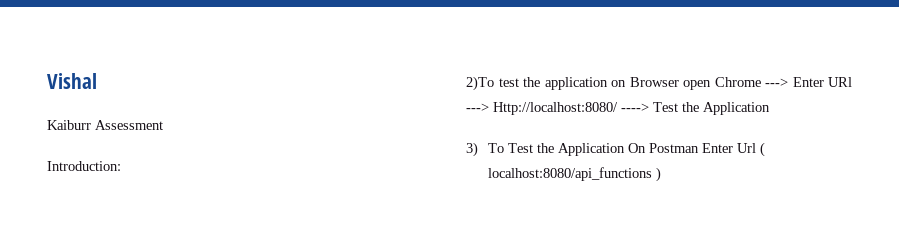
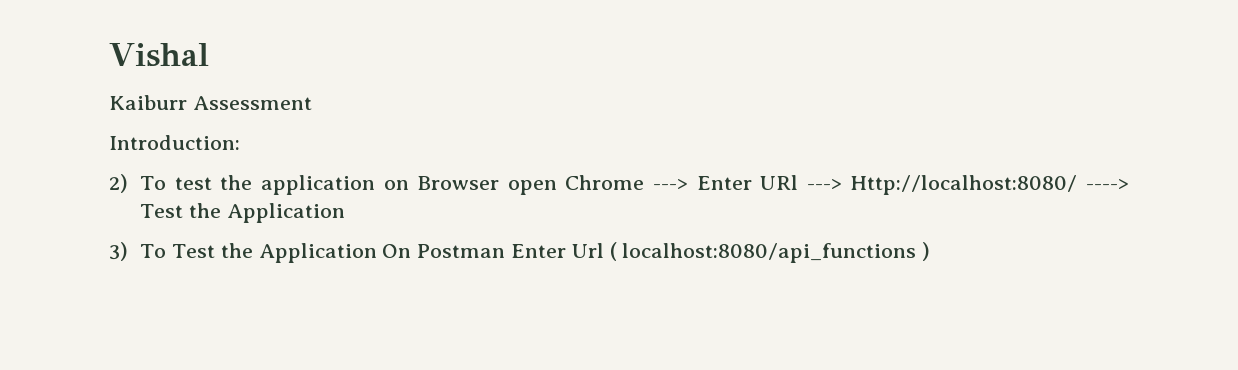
[466,76,494,91] 2)To -> [109,174,167,193] 2) To

